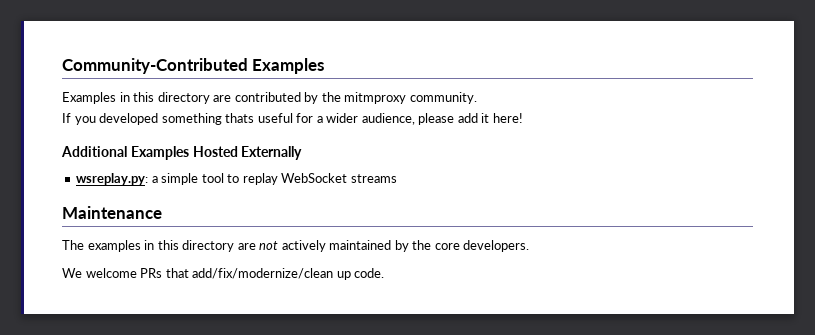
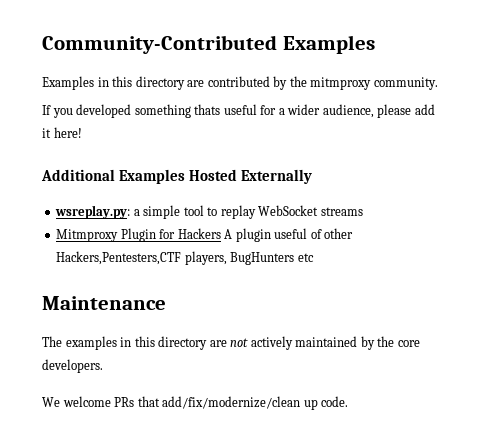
(397, 178) none -> [56,228,354,242] [56,251,314,265] // Mitmproxy Plugin for Hackers A plugin useful of other Hackers,Pentesters,CTF players, BugHunters etc

